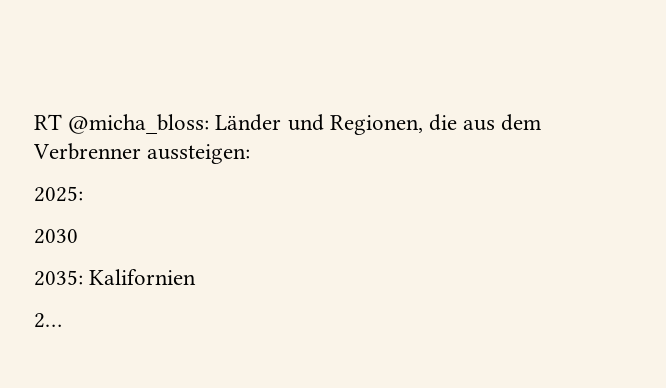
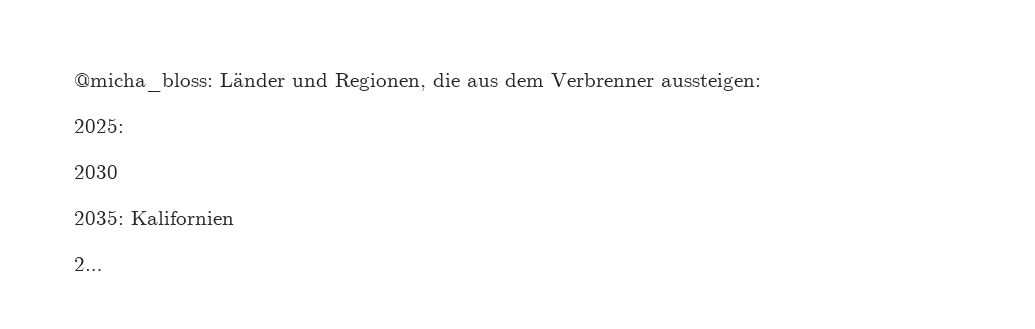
[34,114,62,130] RT -> (74, 82) none

